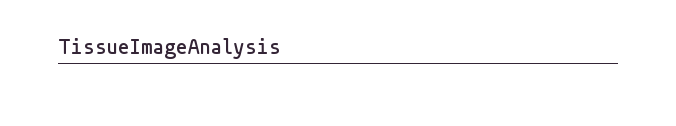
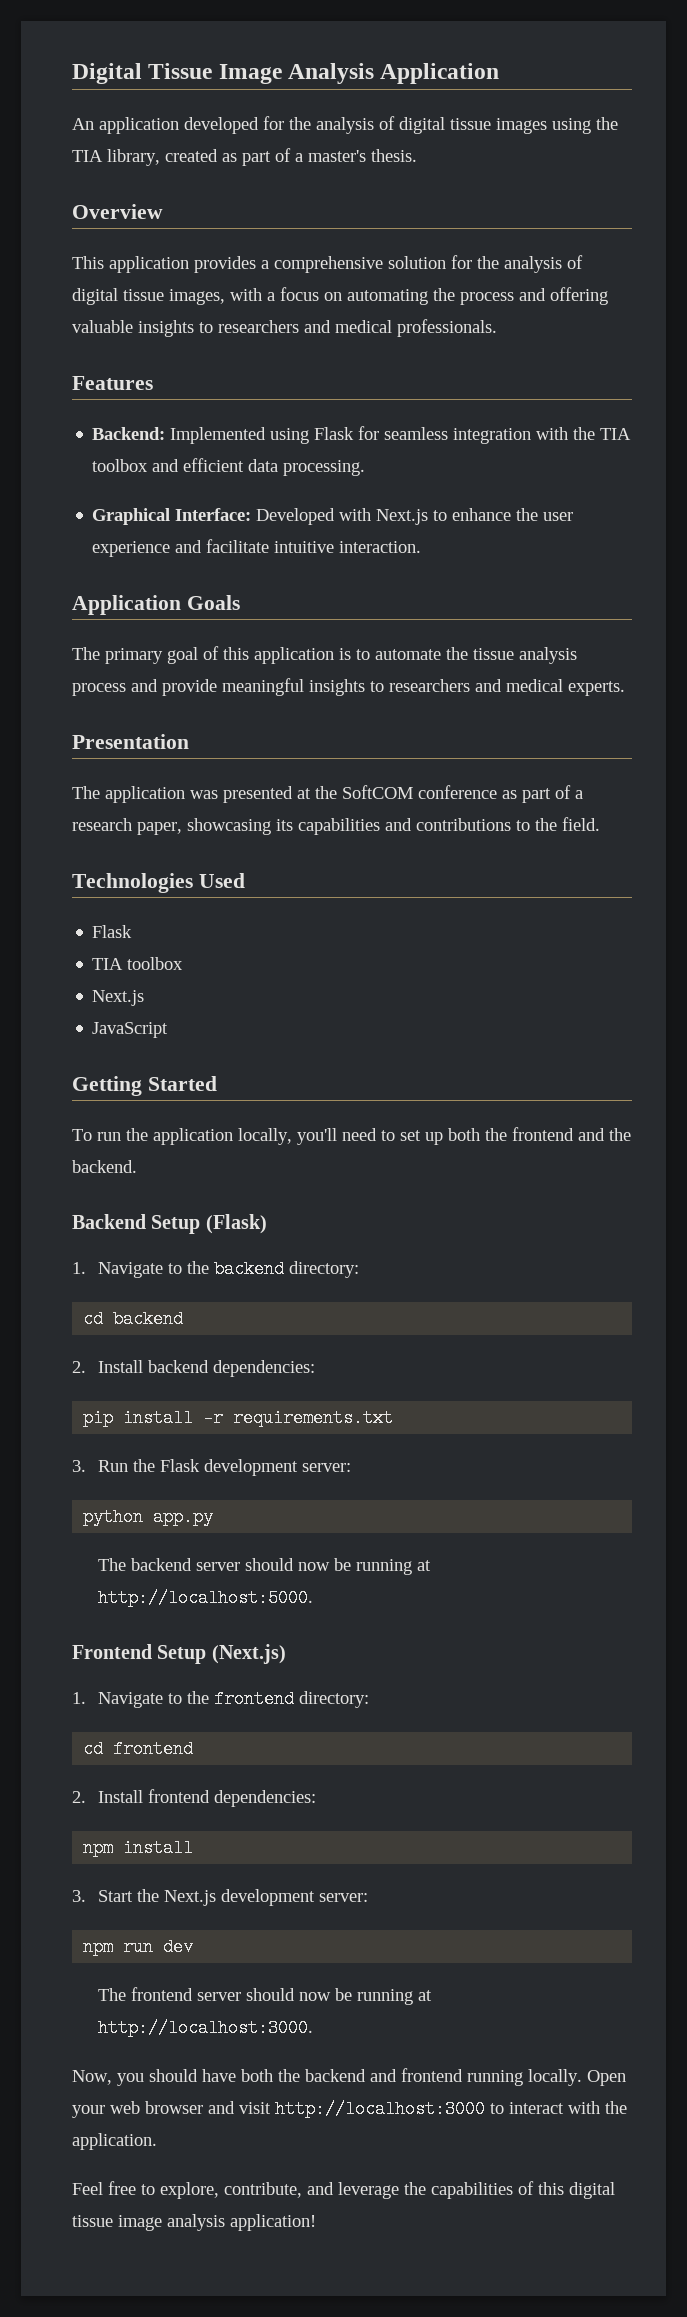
[58,38,281,59] TissueImageAnalysis -> [72,63,500,84] [72,116,618,134] [72,148,417,166] [72,204,163,219] [72,255,583,273] [72,287,608,305] [72,319,497,337] [72,376,153,390] [92,426,632,444] [92,458,366,476] [92,508,574,525] [92,539,422,557] [72,595,240,615] [72,646,577,664] [72,678,625,696] [72,734,189,749] [72,785,583,803] [72,817,600,835] [72,873,245,893] [92,925,133,938] [92,957,184,970] [92,990,145,1006] [92,1022,169,1038] [72,1076,217,1096] [72,1127,631,1145] [72,1160,137,1173] [72,1214,267,1234] [72,1260,360,1278] [83,1310,184,1328] [72,1360,316,1377] [83,1409,394,1427] [72,1459,352,1476] [83,1508,214,1526] [98,1558,432,1575] [98,1589,314,1607] [72,1644,286,1664] [72,1690,370,1708] [83,1740,194,1758] [72,1789,317,1807] [83,1839,194,1857] [72,1889,369,1906] [83,1938,194,1956] [98,1987,433,2005] [98,2019,314,2037] [72,2068,626,2086] [72,2100,627,2118] [72,2133,157,2150] [72,2181,615,2199] [72,2214,316,2231] Digital Tissue Image Analysis Application // An application developed for the analysis of digital tissue images using the TIA library, created as part of a master's thesis. // Overview // This application provides a comprehensive solution for the analysis of digital tissue images, with a focus on automating the process and offering valuable insights to researchers and medical professionals. // Features // Backend: Implemented using Flask for seamless integration with the TIA toolbox and efficient data processing. // Graphical Interface: Developed with Next.js to enhance the user experience and facilitate intuitive interaction. // Application Goals // The primary goal of this application is to automate the tissue analysis process and provide meaningful insights to researchers and medical experts. // Presentation // The application was presented at the SoftCOM conference as part of a research paper, showcasing its capabilities and contributions to the field. // Technologies Used // Flask // TIA toolbox // Next.js // JavaScript // Getting Started // To run the application locally, you'll need to set up both the frontend and the backend. // Backend Setup (Flask) // 1. Navigate to the backend directory: // cd backend // 2. Install backend dependencies: // pip install -r requirements.txt // 3. Run the Flask development server: // python app.py // The backend server should now be running at http://localhost:5000. // Frontend Setup (Next.js) // 1. Navigate to the frontend directory: // cd frontend // 2. Install frontend dependencies: // npm install // 3. Start the Next.js development server: // npm run dev // The frontend server should now be running at http://localhost:3000. // Now, you should have both the backend and frontend running locally. Open your web browser and visit http://localhost:3000 to interact with the application. // Feel free to explore, contribute, and leverage the capabilities of this digital tissue image analysis application!

